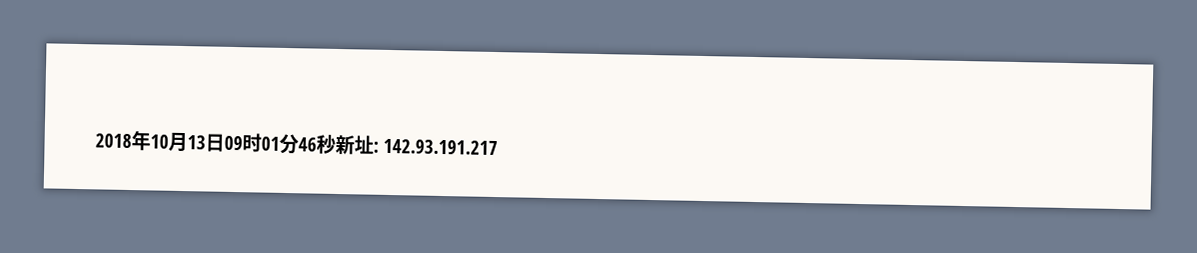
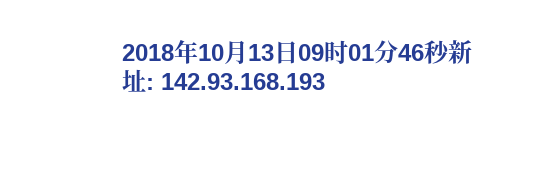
[383,138,499,156] 142.93.191.217 -> [161,73,325,90] 142.93.168.193

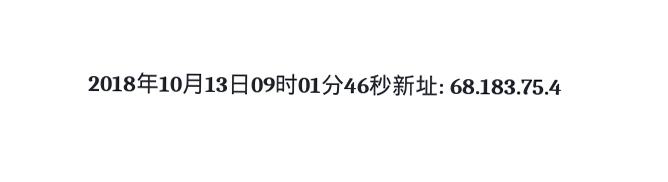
[161,73,325,90] 142.93.168.193 -> [449,77,564,95] 68.183.75.4

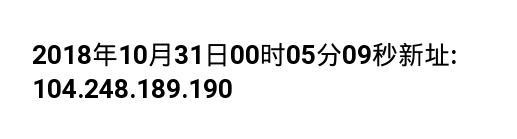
[204,73,370,97] 13日09时01分46 -> [174,42,372,67] 31日00时05分09
[449,77,564,95] 68.183.75.4 -> [32,79,233,98] 104.248.189.190

